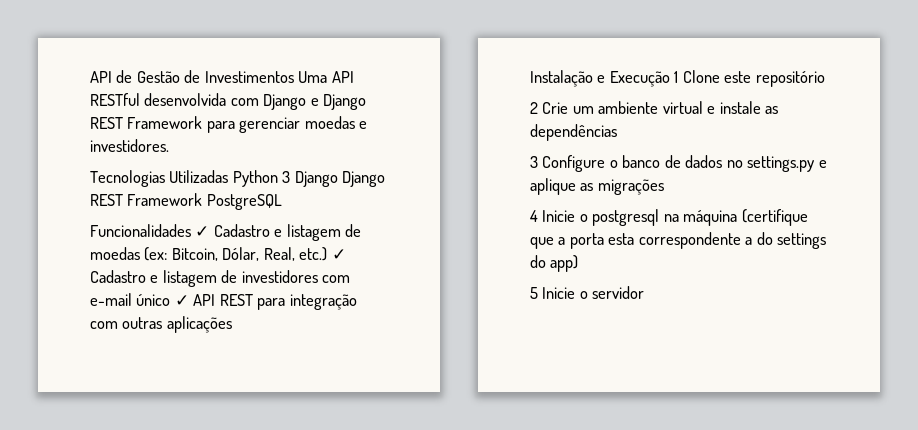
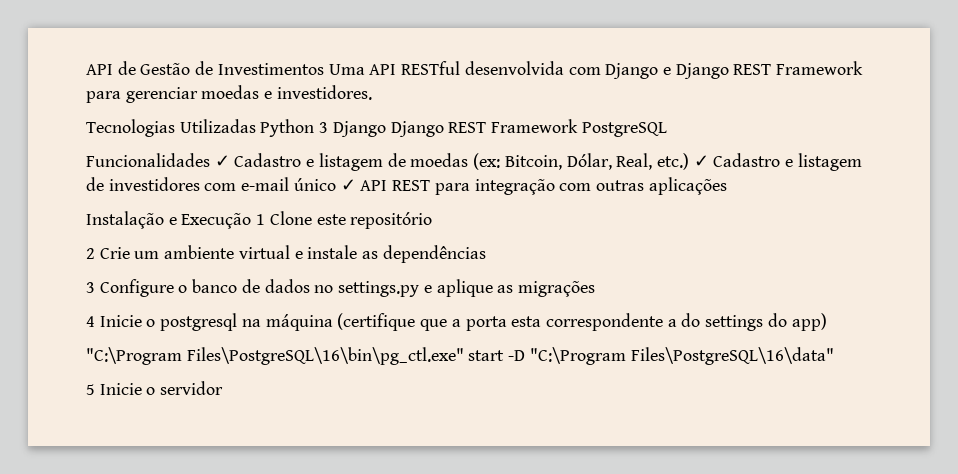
(579, 263) none -> [86,347,834,365] // "C:\Program Files\PostgreSQL\16\bin\pg_ctl.exe" start -D "C:\Program Files\PostgreSQL\16\data"

